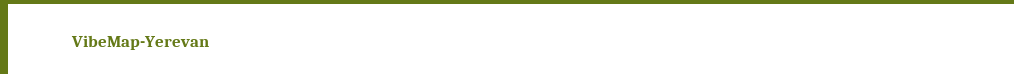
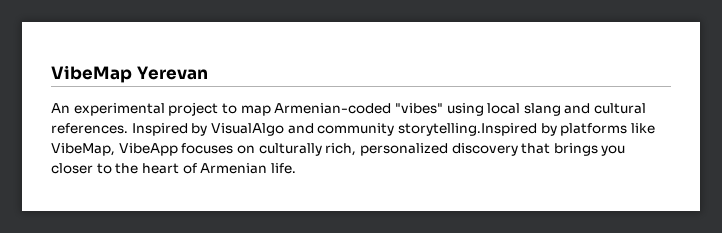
[71,35,209,50] VibeMap-Yerevan -> [51,65,208,83] [51,102,647,116] [51,123,655,136] [51,143,626,156] [51,163,296,174] VibeMap Yerevan // An experimental project to map Armenian-coded "vibes" using local slang and cultural references. Inspired by VisualAlgo and community storytelling.Inspired by platforms like VibeMap, VibeApp focuses on culturally rich, personalized discovery that brings you closer to the heart of Armenian life.

